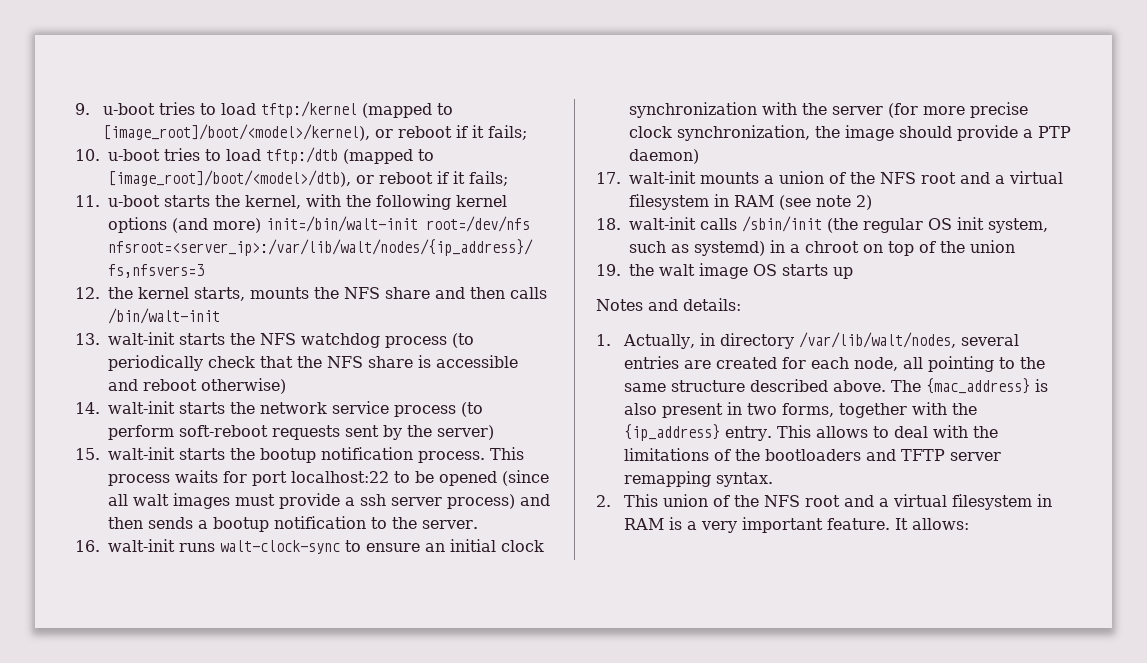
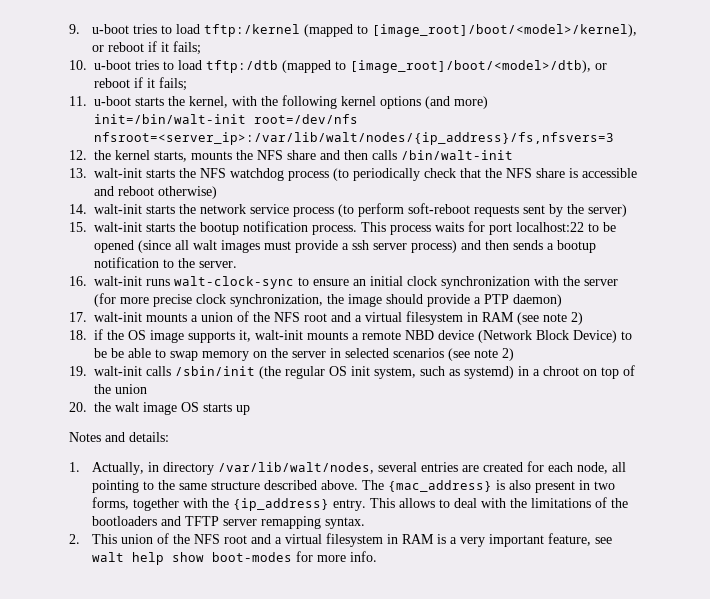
(621, 224) none -> [94,329,632,343] [94,348,514,361] [69,366,87,376] if the OS image supports it, walt-init mounts a remote NBD device (Network Block Device) to be be able to swap memory on the server in selected scenarios (see note 2) // 19.
[596,264,621,276] 19. -> [69,402,87,412] 20.
[827,518,970,530] feature. It allows: -> [547,533,612,546] [91,551,377,565] feature, see walt help show boot-modes for more info.

